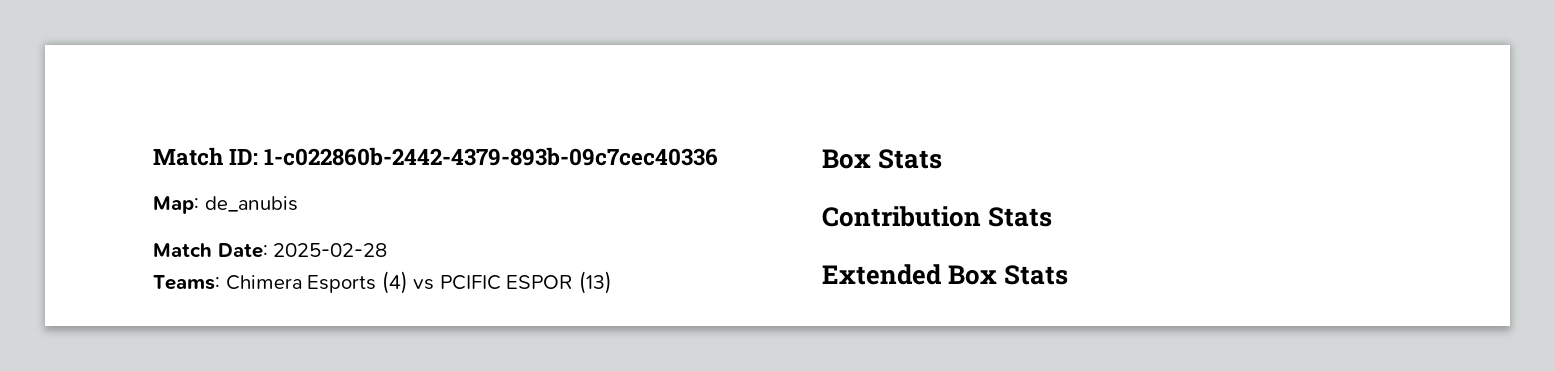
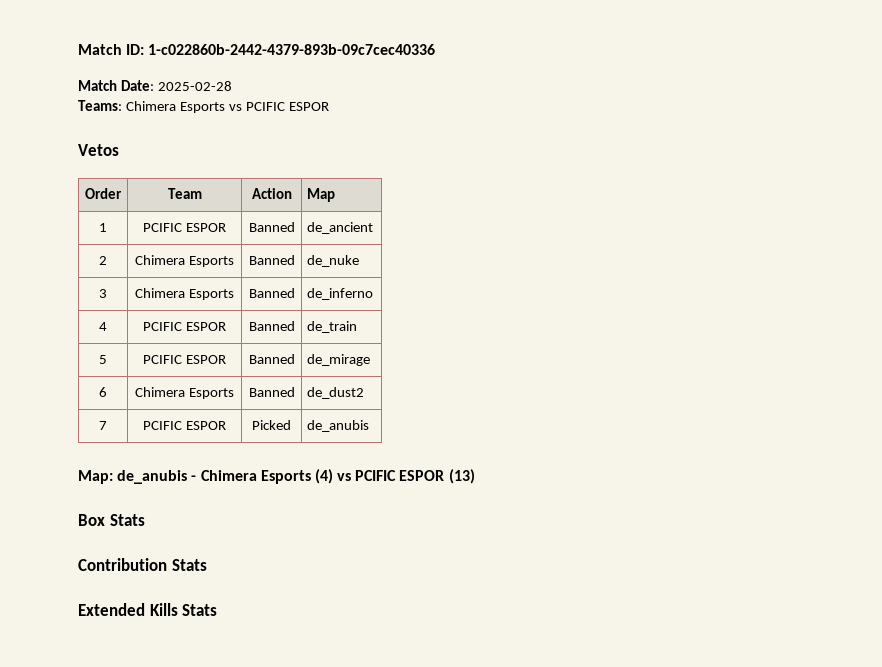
[153,196,298,214] // Map: de_anubis -> (436, 49) none
(377, 284) none -> [228,102,329,111] [78,144,119,156] [85,188,122,199] [167,188,202,199] [251,188,292,199] [307,188,336,202] [99,223,107,232] [143,223,226,232] [248,222,295,232] [307,222,374,234] [99,256,107,265] [135,255,234,267] [248,255,295,265] [307,255,360,267] [99,289,107,298] [135,288,234,300] [248,288,295,298] [307,288,374,300] [99,322,107,331] [143,322,226,331] [248,321,295,331] [307,321,358,333] [99,355,107,364] [143,355,226,364] [248,354,295,364] [307,354,371,366] [99,387,107,397] [135,387,234,399] [248,387,295,397] [307,387,365,399] [99,421,107,430] [143,421,226,430] [252,420,291,430] [307,420,370,432] [78,470,311,484] vs PCIFIC ESPOR // Vetos // Order | Team | Action | Map // 1 | PCIFIC ESPOR | Banned | de_ancient // 2 | Chimera Esports | Banned | de_nuke // 3 | Chimera Esports | Banned | de_inferno // 4 | PCIFIC ESPOR | Banned | de_train // 5 | PCIFIC ESPOR | Banned | de_mirage // 6 | Chimera Esports | Banned | de_dust2 // 7 | PCIFIC ESPOR | Picked | de_anubis // Map: de_anubis - Chimera Esports
[948,265,998,285] Box -> [149,603,178,616] Kills

